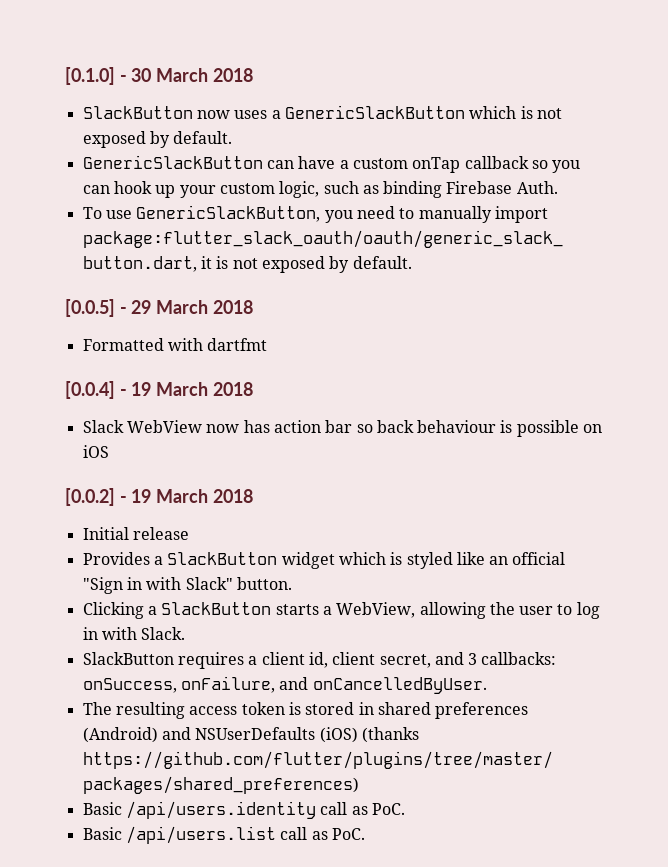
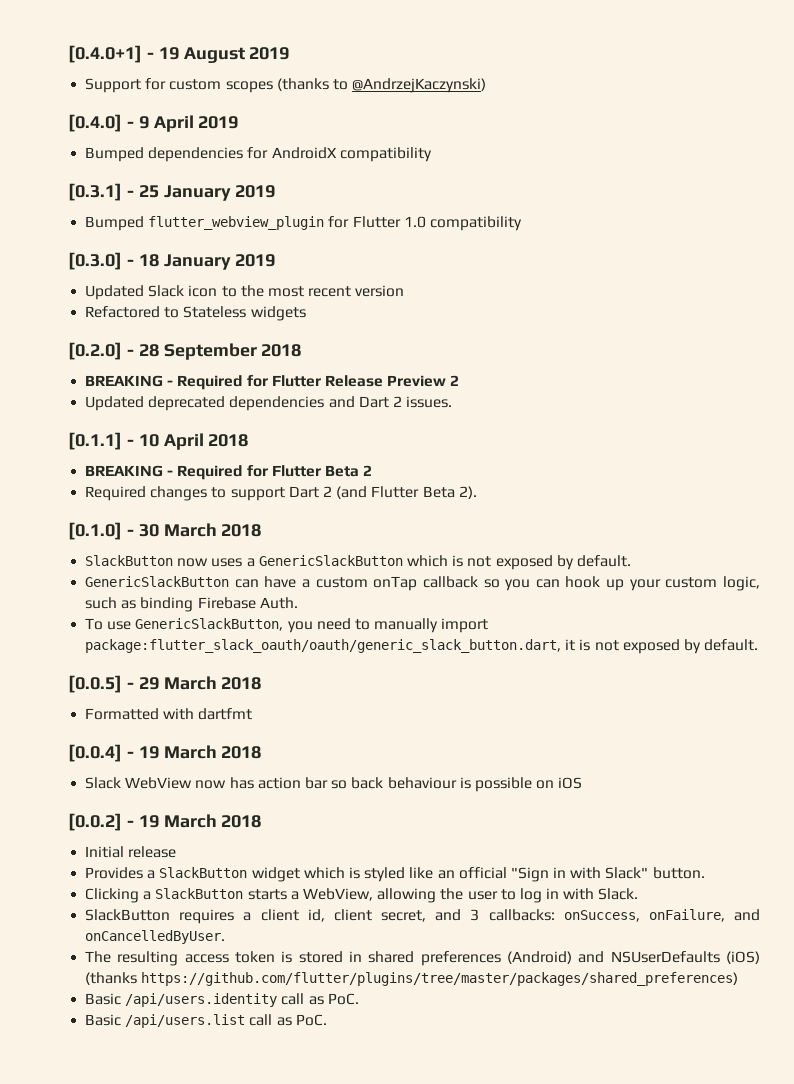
(65, 76) none -> [68,45,290,63] [85,78,487,93] [68,114,239,132] [85,147,432,162] [68,183,276,201] [85,216,522,231] [68,252,276,270] [85,285,405,300] [85,306,306,321] [68,342,302,360] [85,375,460,390] [85,396,453,411] [68,432,249,450] [85,465,373,480] [85,486,477,501] [0.4.0+1] - 19 August 2019 // Support for custom scopes (thanks to @AndrzejKaczynski) // [0.4.0] - 9 April 2019 // Bumped dependencies for AndroidX compatibility // [0.3.1] - 25 January 2019 // Bumped flutter_webview_plugin for Flutter 1.0 compatibility // [0.3.0] - 18 January 2019 // Updated Slack icon to the most recent version // Refactored to Stateless widgets // [0.2.0] - 28 September 2018 // BREAKING - Required for Flutter Release Preview 2 // Updated deprecated dependencies and Dart 2 issues. // [0.1.1] - 10 April 2018 // BREAKING - Required for Flutter Beta 2 // Required changes to support Dart 2 (and Flutter Beta 2). //

